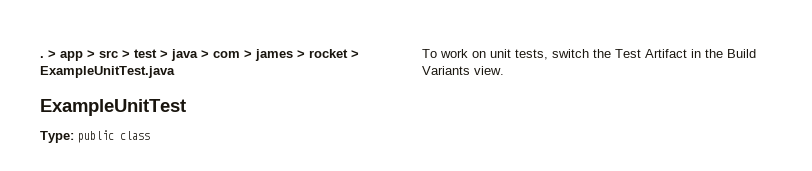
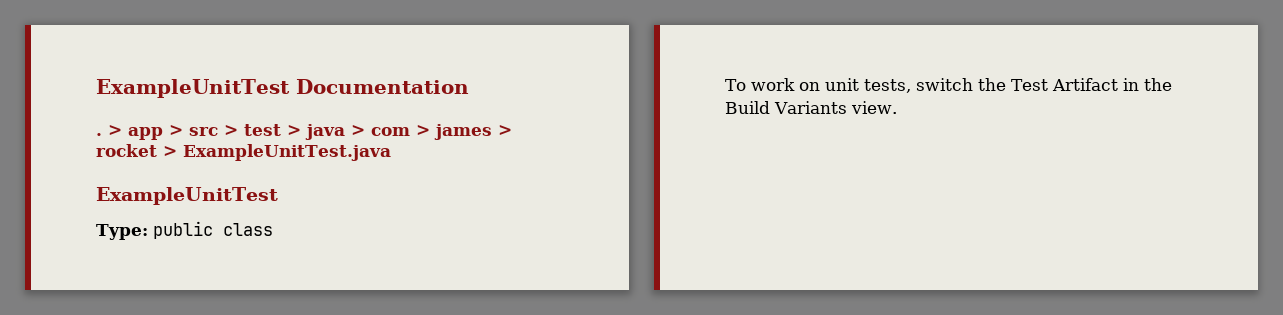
(40, 57) none -> [96,79,469,98] ExampleUnitTest Documentation //

